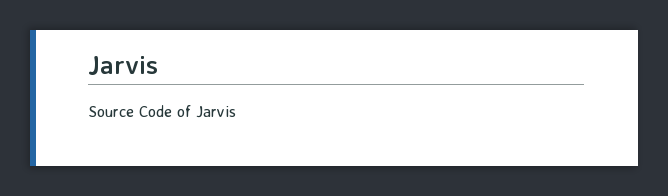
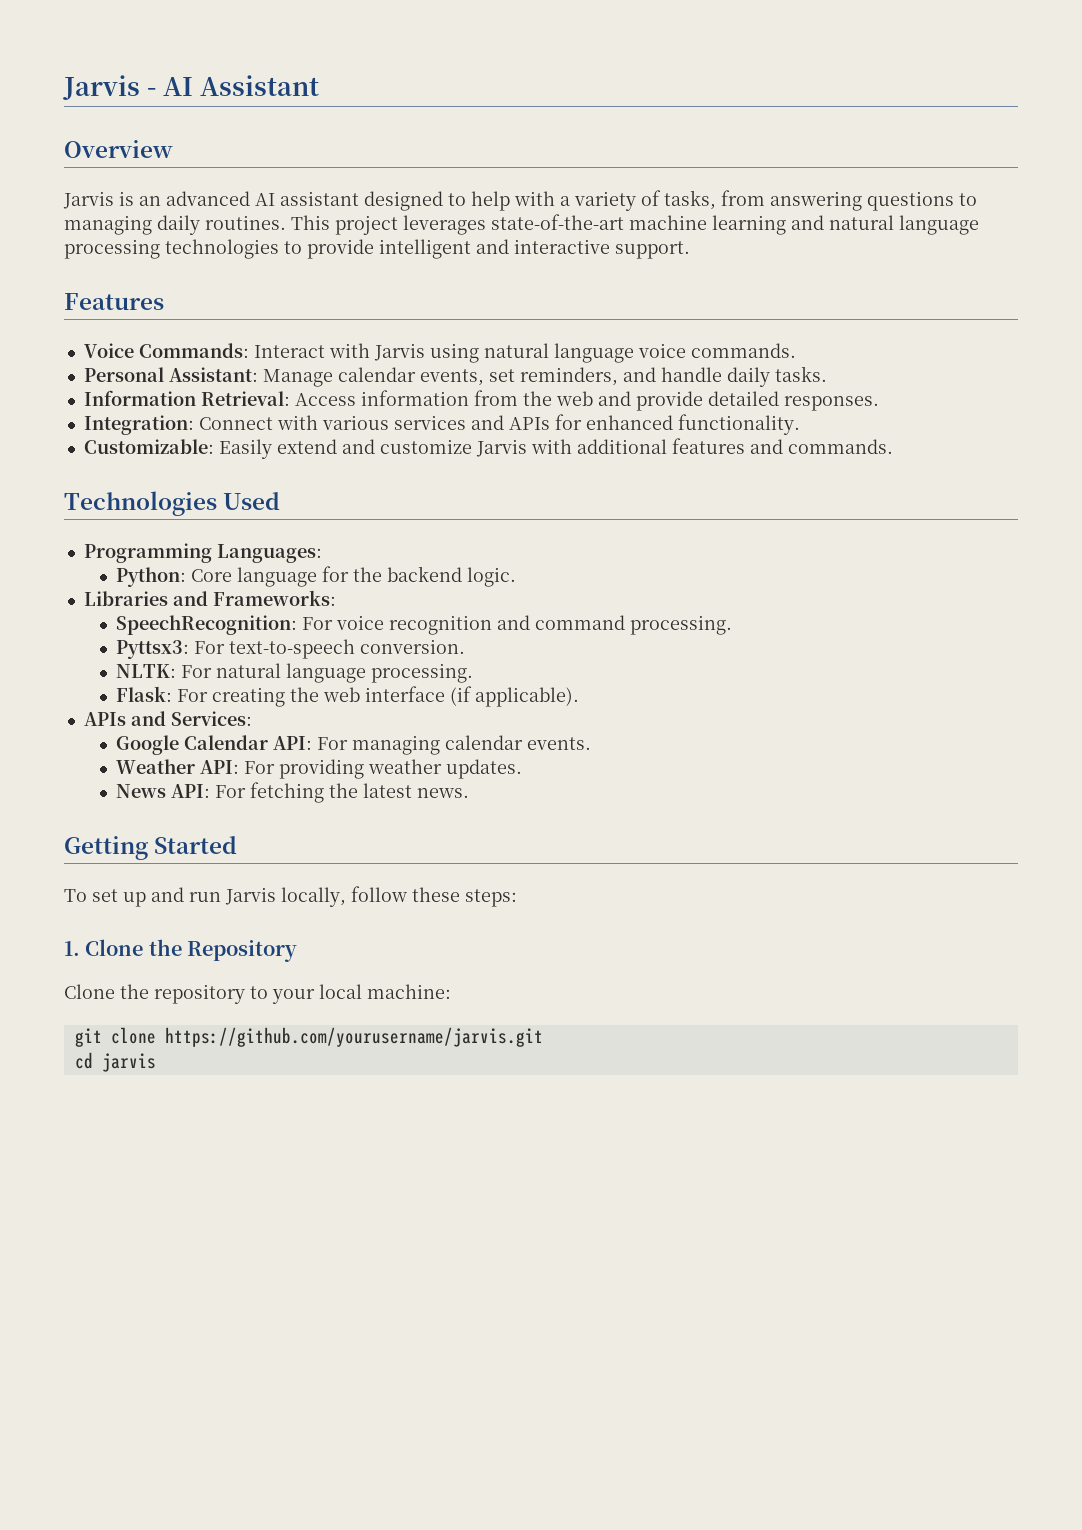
[88,56,158,75] [88,105,236,118] Jarvis // Source Code of Jarvis -> [63,75,319,100] [64,140,173,158] [63,190,977,211] [64,214,979,235] [64,239,690,259] [64,293,164,310] [83,343,796,363] [83,366,827,387] [83,390,879,411] [83,414,800,435] [83,438,893,459] [64,491,281,516] [83,543,322,563] [116,566,517,587] [83,590,336,606] [116,615,733,635] [116,639,466,659] [116,663,474,683] [116,686,580,707] [83,711,252,726] [116,735,592,755] [116,759,523,779] [116,782,470,803] [64,836,238,860] [64,886,517,907] [64,939,298,962] [64,984,451,1004] [74,1027,543,1047] [74,1052,156,1072] Jarvis - AI Assistant // Overview // Jarvis is an advanced AI assistant designed to help with a variety of tasks, from answering questions to managing daily routines. This project leverages state-of-the-art machine learning and natural language processing technologies to provide intelligent and interactive support. // Features // Voice Commands: Interact with Jarvis using natural language voice commands. // Personal Assistant: Manage calendar events, set reminders, and handle daily tasks. // Information Retrieval: Access information from the web and provide detailed responses. // Integration: Connect with various services and APIs for enhanced functionality. // Customizable: Easily extend and customize Jarvis with additional features and commands. // Technologies Used // Programming Languages: // Python: Core language for the backend logic. // Libraries and Frameworks: // SpeechRecognition: For voice recognition and command processing. // Pyttsx3: For text-to-speech conversion. // NLTK: For natural language processing. // Flask: For creating the web interface (if applicable). // APIs and Services: // Google Calendar API: For managing calendar events. // Weather API: For providing weather updates. // News API: For fetching the latest news. // Getting Started // To set up and run Jarvis locally, follow these steps: // 1. Clone the Repository // Clone the repository to your local machine: // git clone https://github.com/yourusername/jarvis.git // cd jarvis

